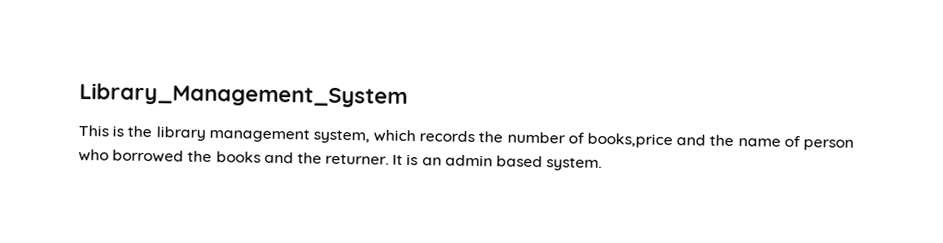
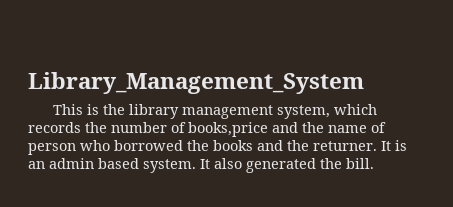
(603, 164) none -> [200,158,374,173] It also generated the bill.

